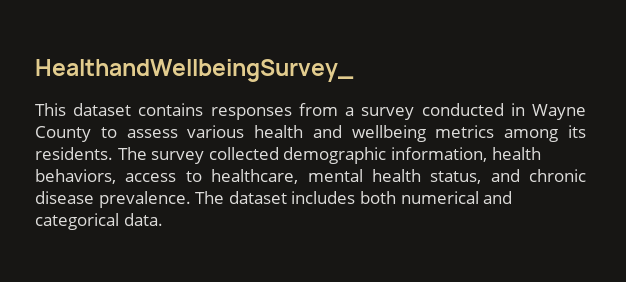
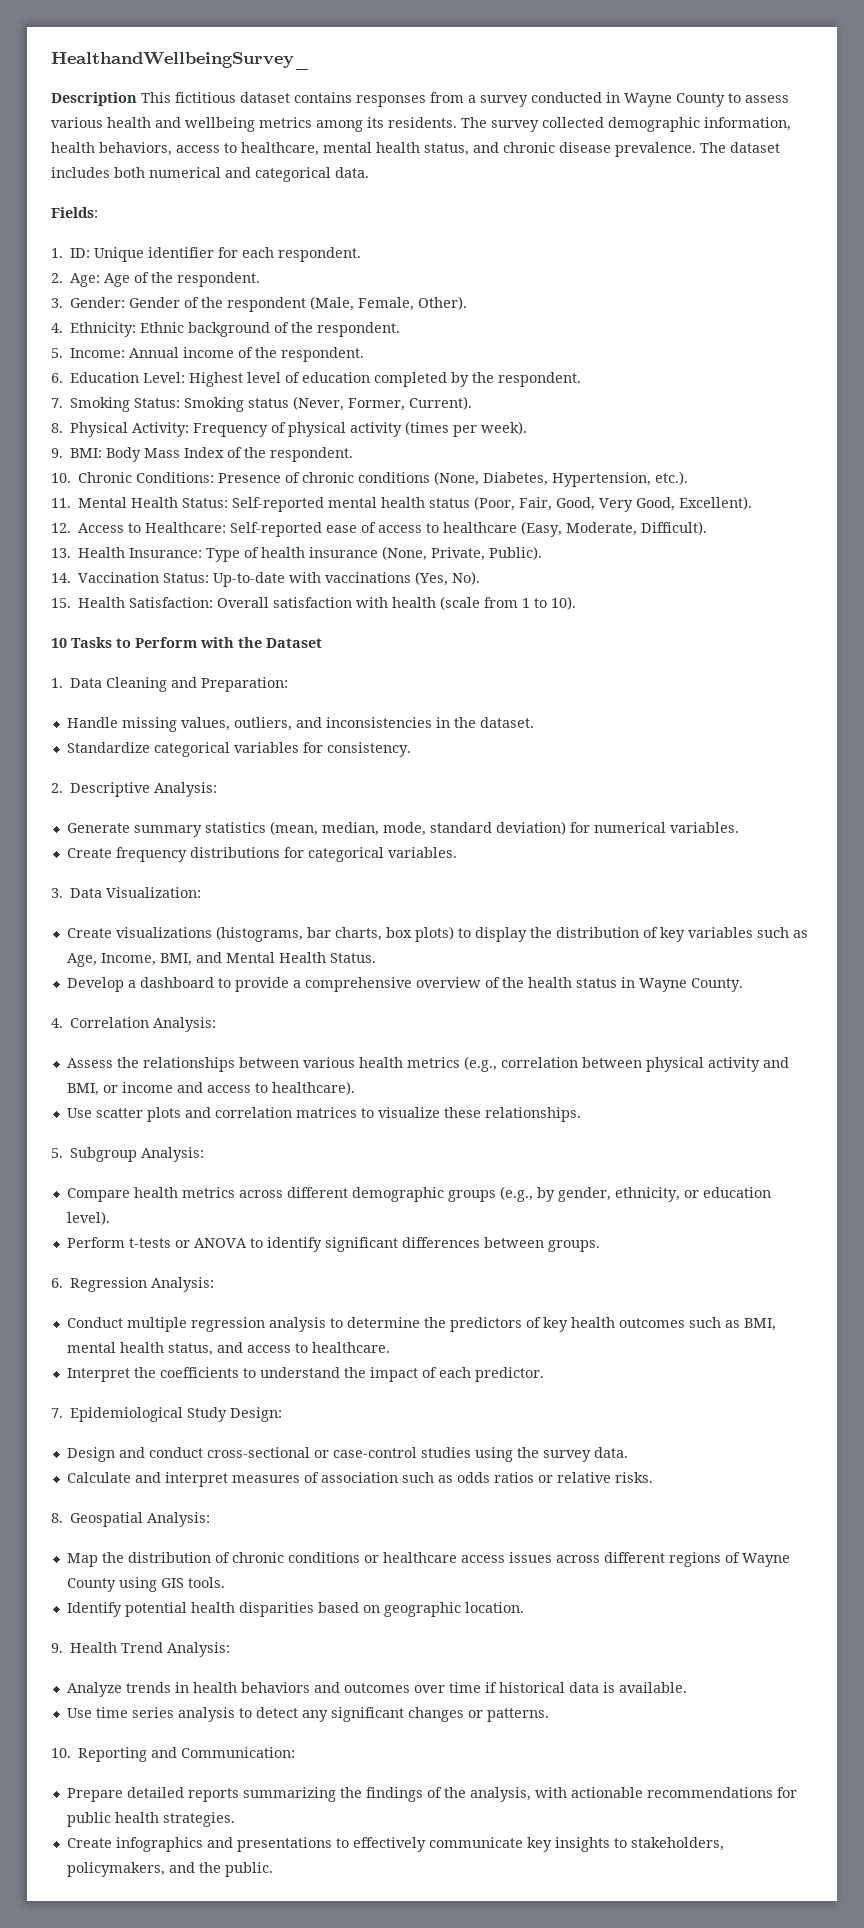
[35,103,66,116] This -> [51,92,236,106] Description This fictitious
(163, 219) none -> [51,207,98,218] [51,247,362,262] [51,272,261,287] [51,296,468,312] [51,322,401,337] [51,347,365,362] [51,372,582,387] [51,396,473,412] [51,421,528,437] [51,447,354,462] [51,471,689,487] [51,496,753,512] [51,521,708,537] [51,546,543,562] [51,571,481,587] [51,596,577,610] [51,637,322,648] [51,677,289,692] [66,717,534,732] [66,742,411,757] [51,782,218,797] [66,821,739,837] [66,847,457,862] [51,887,202,898] [66,926,808,942] [66,952,376,967] [66,977,743,992] [51,1017,217,1032] [66,1056,789,1072] [66,1081,355,1096] [66,1107,581,1122] [51,1147,205,1162] [66,1186,771,1202] [66,1211,110,1225] [66,1237,600,1252] [51,1277,215,1292] [66,1317,776,1332] [66,1342,390,1356] [66,1367,544,1382] [51,1407,283,1422] [66,1447,628,1462] [66,1472,653,1487] [51,1512,211,1527] [66,1552,790,1567] [66,1577,225,1592] [66,1602,524,1617] [51,1642,231,1657] [66,1682,687,1697] [66,1707,549,1722] [51,1747,296,1762] [66,1787,797,1802] [66,1812,235,1827] [66,1837,724,1852] [66,1862,273,1877] // Fields: // 1. ID: Unique identifier for each respondent. // 2. Age: Age of the respondent. // 3. Gender: Gender of the respondent (Male, Female, Other). // 4. Ethnicity: Ethnic background of the respondent. // 5. Income: Annual income of the respondent. // 6. Education Level: Highest level of education completed by the respondent. // 7. Smoking Status: Smoking status (Never, Former, Current). // 8. Physical Activity: Frequency of physical activity (times per week). // 9. BMI: Body Mass Index of the respondent. // 10. Chronic Conditions: Presence of chronic conditions (None, Diabetes, Hypertension, etc.). // 11. Mental Health Status: Self-reported mental health status (Poor, Fair, Good, Very Good, Excellent). // 12. Access to Healthcare: Self-reported ease of access to healthcare (Easy, Moderate, Difficult). // 13. Health Insurance: Type of health insurance (None, Private, Public). // 14. Vaccination Status: Up-to-date with vaccinations (Yes, No). // 15. Health Satisfaction: Overall satisfaction with health (scale from 1 to 10). // 10 Tasks to Perform with the Dataset // 1. Data Cleaning and Preparation: // Handle missing values, outliers, and inconsistencies in the dataset. // Standardize categorical variables for consistency. // 2. Descriptive Analysis: // Generate summary statistics (mean, median, mode, standard deviation) for numerical variables. // Create frequency distributions for categorical variables. // 3. Data Visualization: // Create visualizations (histograms, bar charts, box plots) to display the distribution of key variables such as Age, Income, BMI, and Mental Health Status. // Develop a dashboard to provide a comprehensive overview of the health status in Wayne County. // 4. Correlation Analysis: // Assess the relationships between various health metrics (e.g., correlation between physical activity and BMI, or income and access to healthcare). // Use scatter plots and correlation matrices to visualize these relationships. // 5. Subgroup Analysis: // Compare health metrics across different demographic groups (e.g., by gender, ethnicity, or education level). // Perform t-tests or ANOVA to identify significant differences between groups. // 6. Regression Analysis: // Conduct multiple regression analysis to determine the predictors of key health outcomes such as BMI, mental health status, and access to healthcare. // Interpret the coefficients to understand the impact of each predictor. // 7. Epidemiological Study Design: // Design and conduct cross-sectional or case-control studies using the survey data. // Calculate and interpret measures of association such as odds ratios or relative risks. // 8. Geospatial Analysis: // Map the distribution of chronic conditions or healthcare access issues across different regions of Wayne County using GIS tools. // Identify potential health disparities based on geographic location. // 9. Health Trend Analysis: // Analyze trends in health behaviors and outcomes over time if historical data is available. // Use time series analysis to detect any significant changes or patterns. // 10. Reporting and Communication: // Prepare detailed reports summarizing the findings of the analysis, with actionable recommendations for public health strategies. // Create infographics and presentations to effectively communicate key insights to stakeholders, policymakers, and the public.

